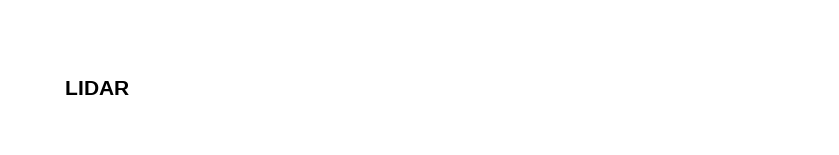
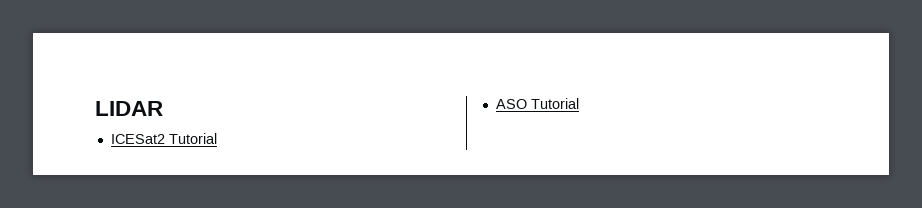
(129, 88) none -> [110,133,217,144] [495,98,579,109] // ICESat2 Tutorial // ASO Tutorial

